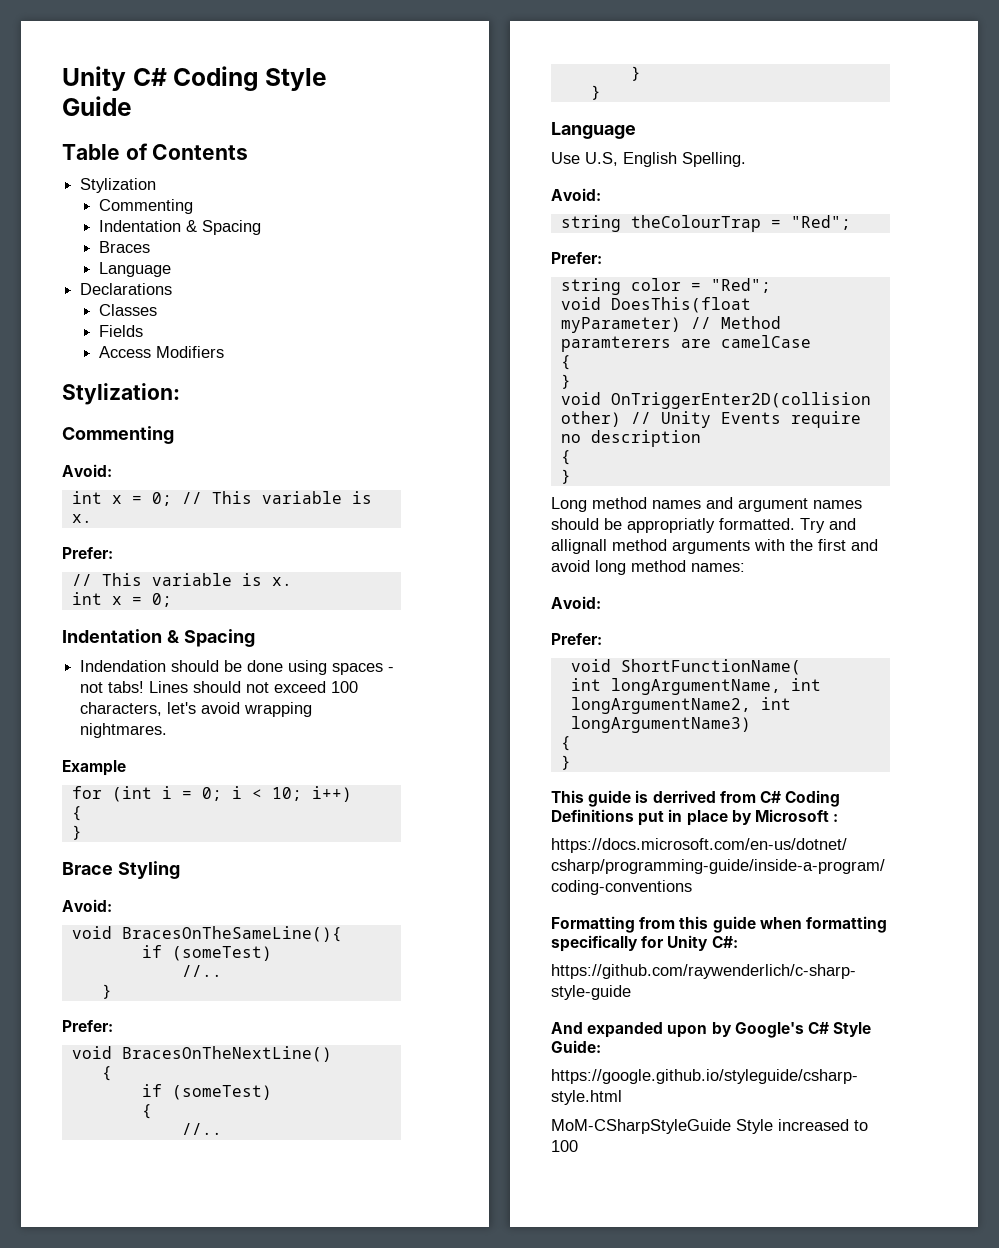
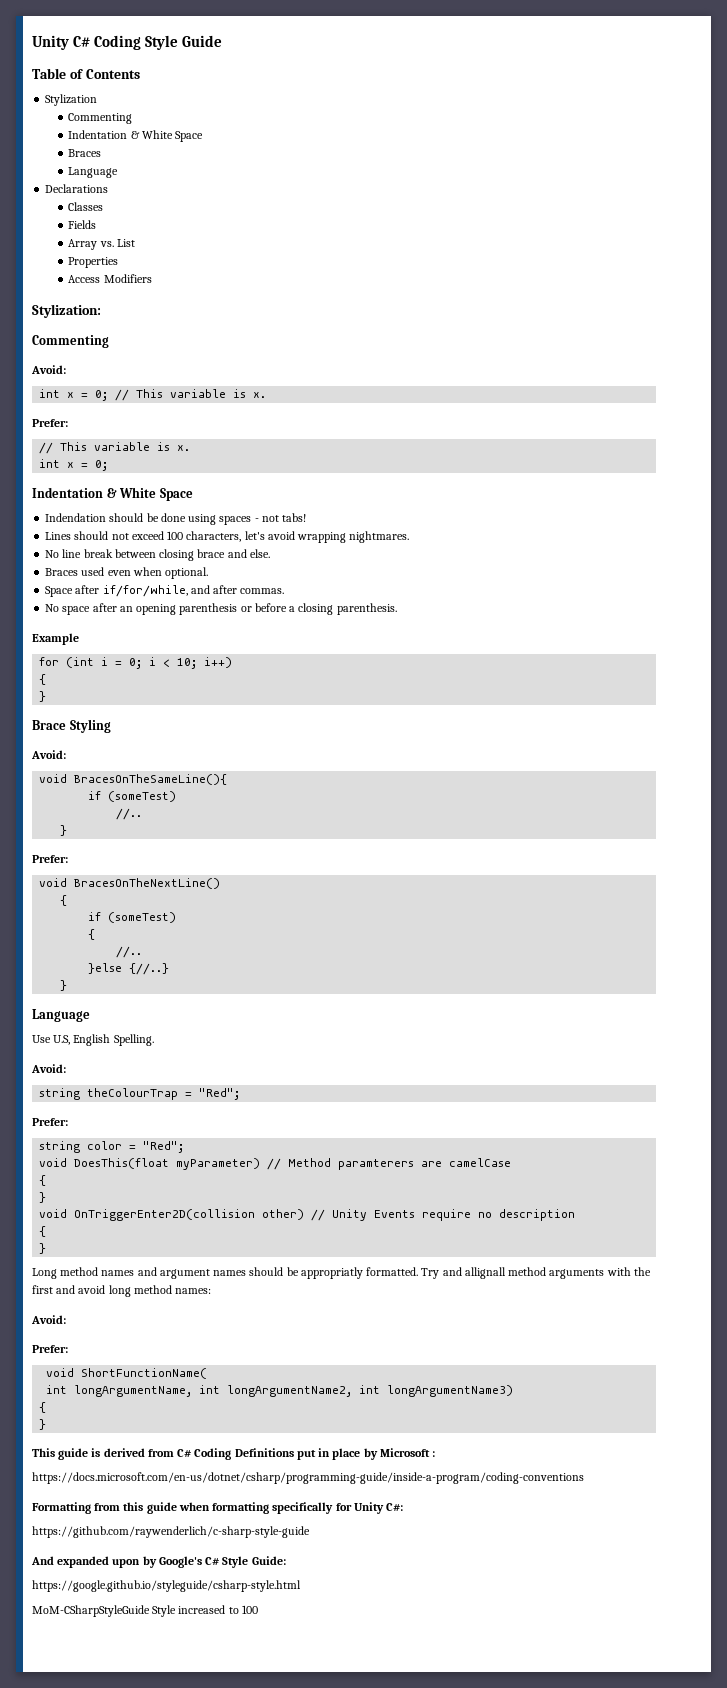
[202,220,262,235] Spacing -> [141,130,204,142] White Space
(144, 331) none -> [68,239,135,250] [68,257,119,268] // Array vs. List // Properties
[183,629,255,647] Spacing -> [119,487,193,501] White Space
(145, 687) none -> (307, 517) //
(168, 730) none -> [45,549,270,561] [45,567,209,579] [45,585,285,597] [45,603,397,615] // No line break between closing brace and else. // Braces used even when optional. // Space after if/for/while, and after commas. // No space after an opening parenthesis or before a closing parenthesis.
[630,66,641,81] } -> [88,963,170,975] }else {//..}
[652,790,716,803] derrived -> [103,1448,145,1457] derived

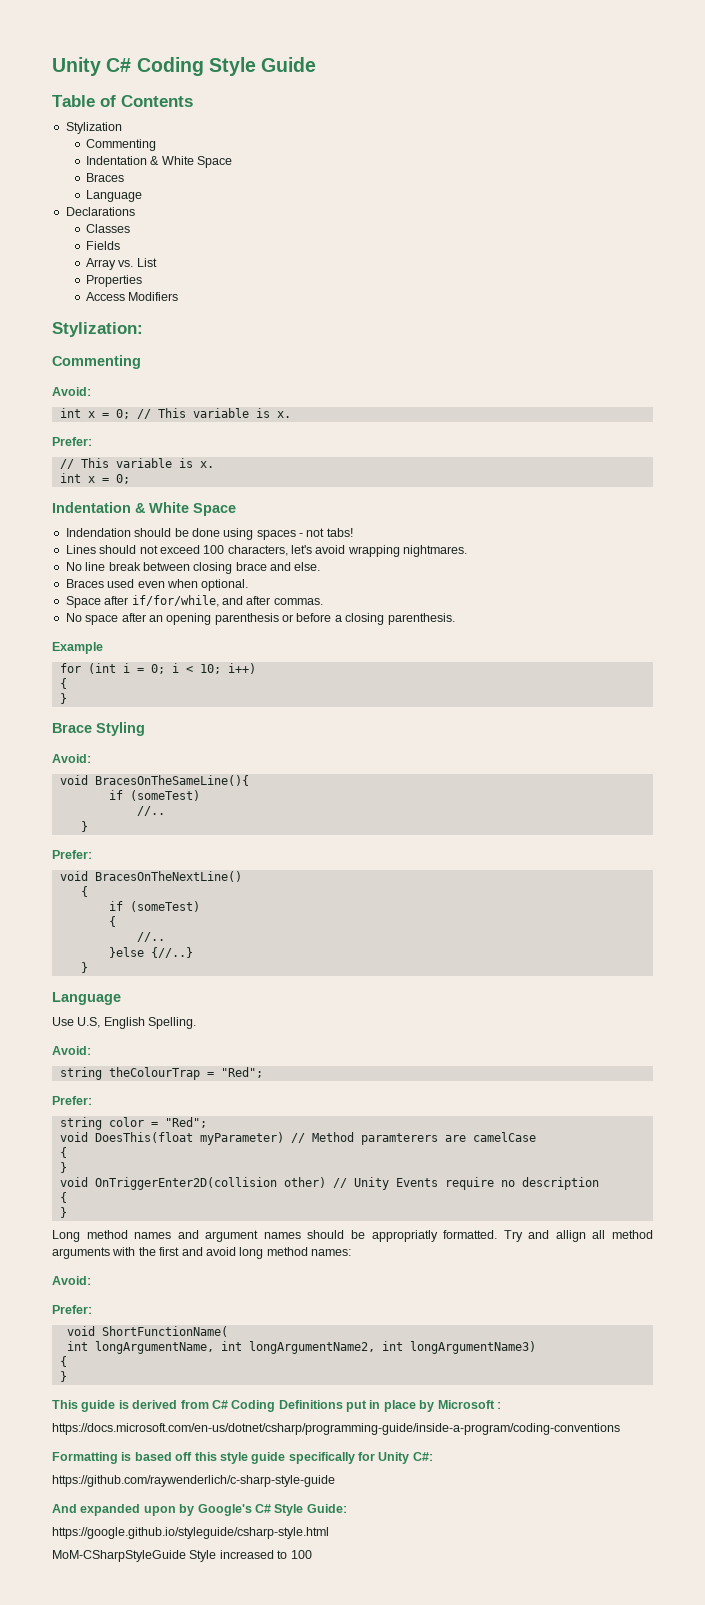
[464,1267,506,1279] allignall -> [555,1230,606,1242] allign all
[94,1502,270,1514] from this guide when formatting -> [121,1452,286,1464] is based off this style guide

